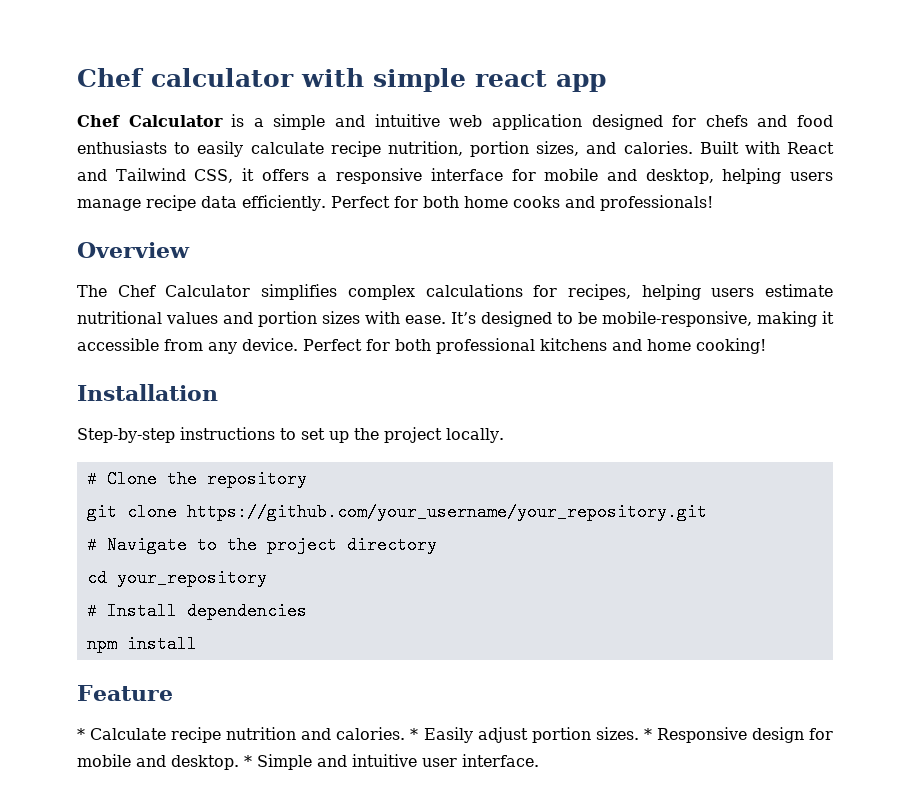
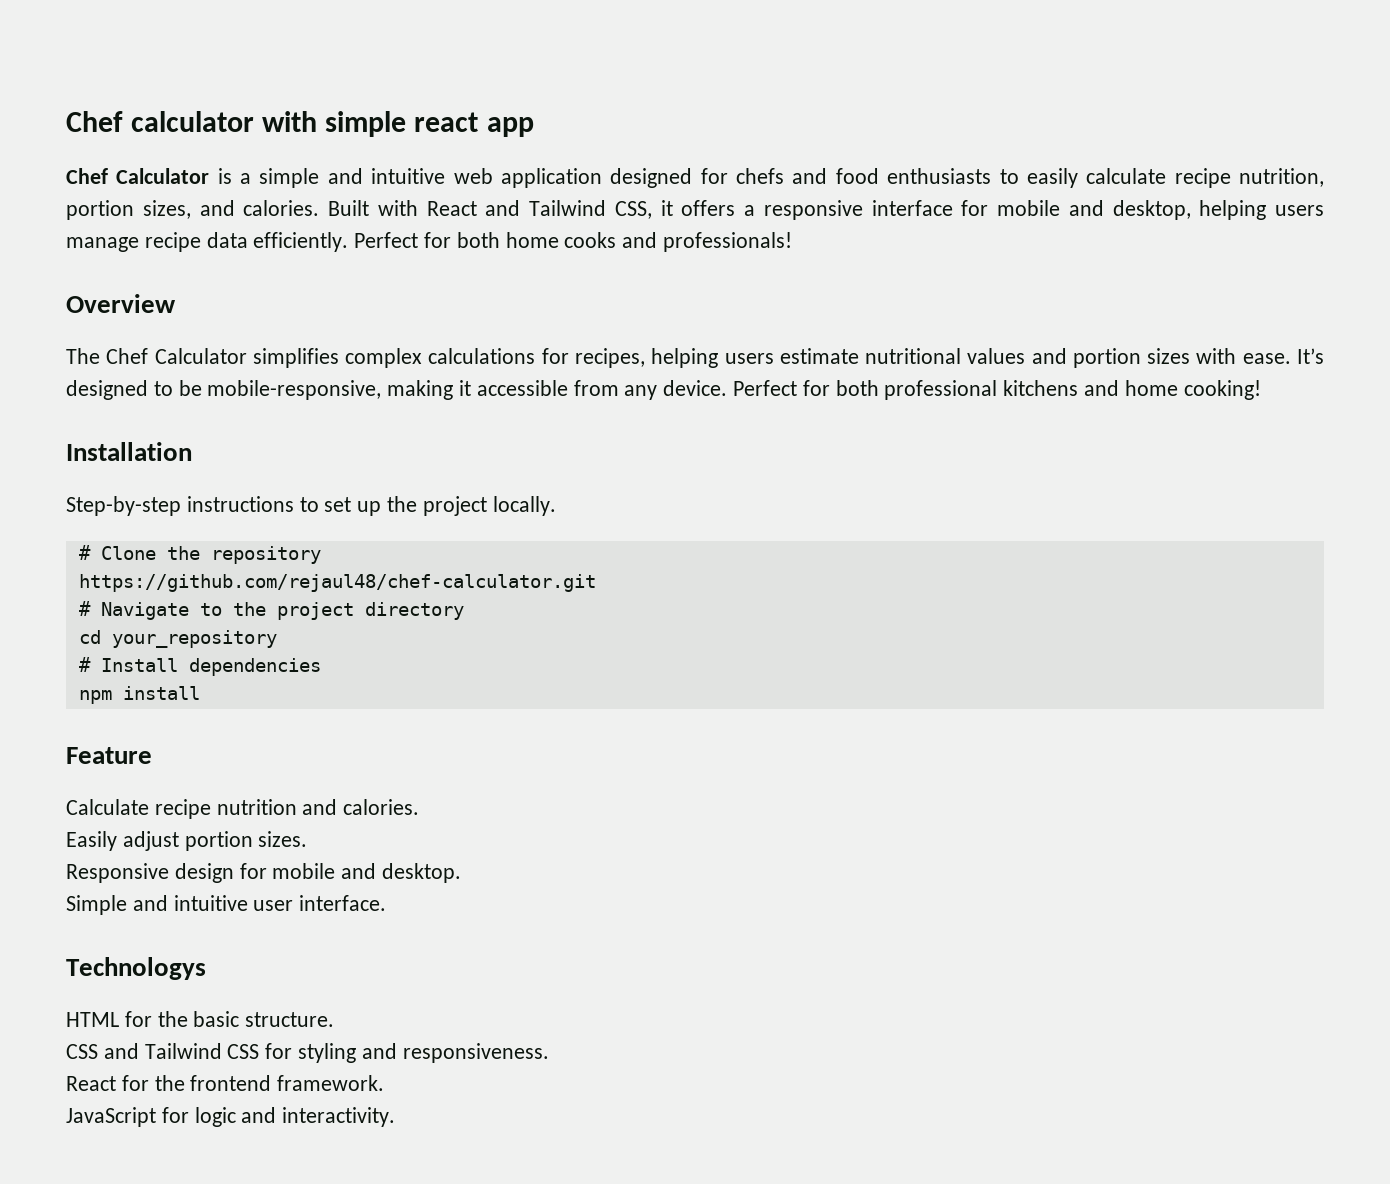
[86,503,707,521] git clone https://github.com/your_username/your_repository.git -> [78,574,596,592] https://github.com/rejaul48/chef-calculator.git
[77,728,85,740] * -> (152, 755) none
[410,728,419,740] * -> (420, 807) //
[643,728,652,740] * -> (308, 839) //
[244,755,252,767] * -> (462, 873) //
(539, 760) none -> [66,957,206,980] [66,1011,335,1027] [66,1043,549,1063] [66,1075,385,1091] [66,1107,396,1127] // Technologys // HTML for the basic structure. // CSS and Tailwind CSS for styling and responsiveness. // React for the frontend framework. // JavaScript for logic and interactivity.

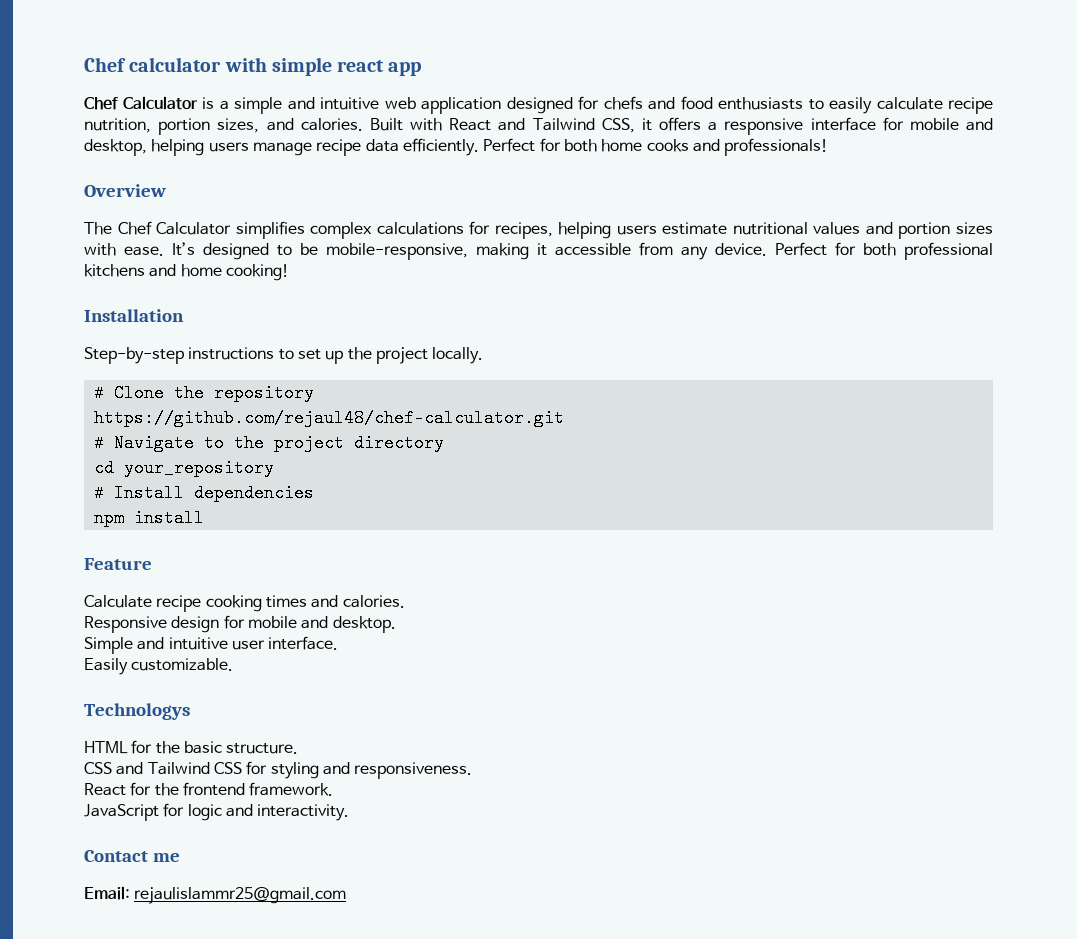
[216,799,420,815] [66,831,308,851] nutrition and calories. // Easily adjust portion sizes. -> [205,595,405,612] cooking times and calories.
(387, 903) none -> [84,658,234,675] // Easily customizable.
(396, 1117) none -> [84,850,180,862] [84,886,347,904] // Contact me // Email: rejaulislammr25@gmail.com

